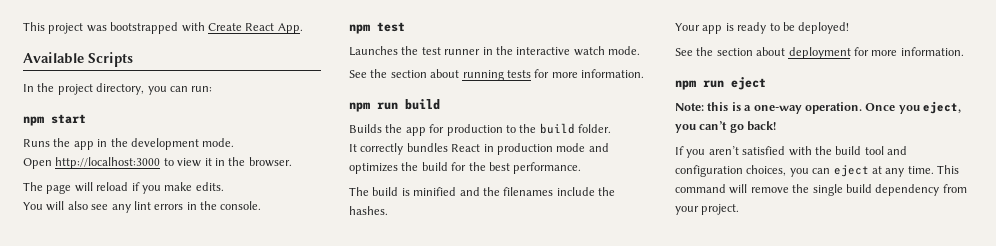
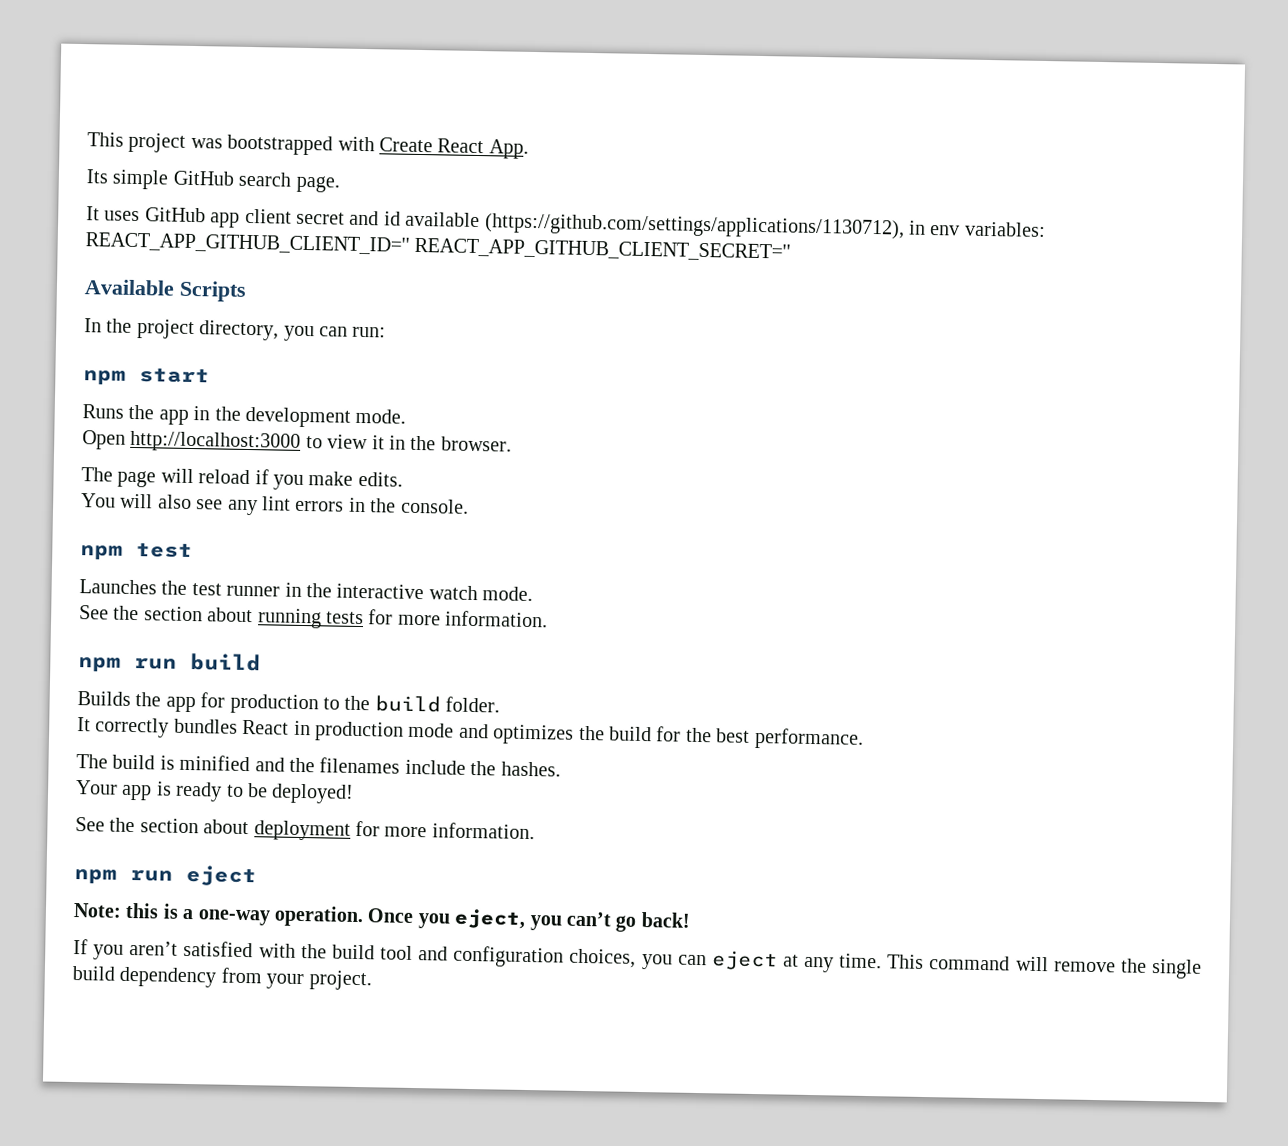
(303, 28) none -> [86,169,340,193] [86,206,1046,240] [85,232,792,262] // Its simple GitHub search page. // It uses GitHub app client secret and id available (https://github.com/settings/applications/1130712), in env variables: REACT_APP_GITHUB_CLIENT_ID='' REACT_APP_GITHUB_CLIENT_SECRET=''

